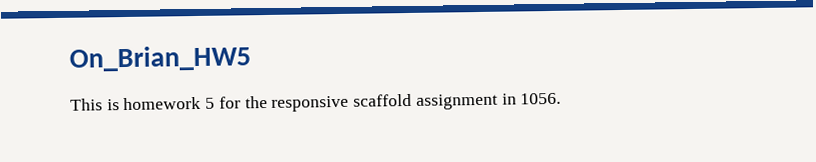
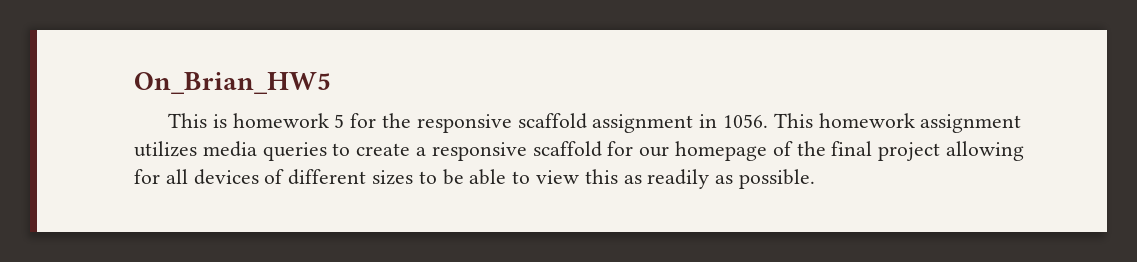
(562, 98) none -> [773,113,1022,133] [134,141,1025,161] [134,169,816,189] This homework assignment utilizes media queries to create a responsive scaffold for our homepage of the final project allowing for all devices of different sizes to be able to view this as readily as possible.

